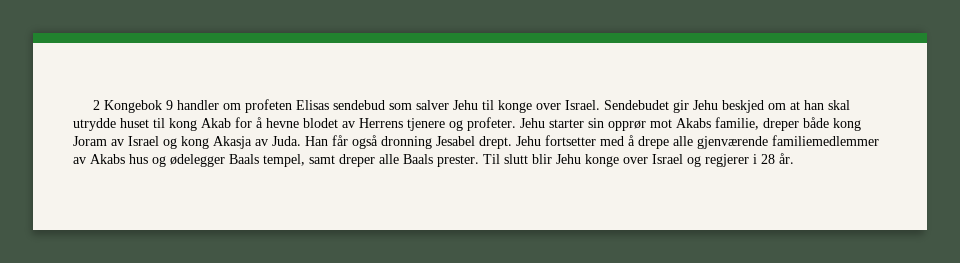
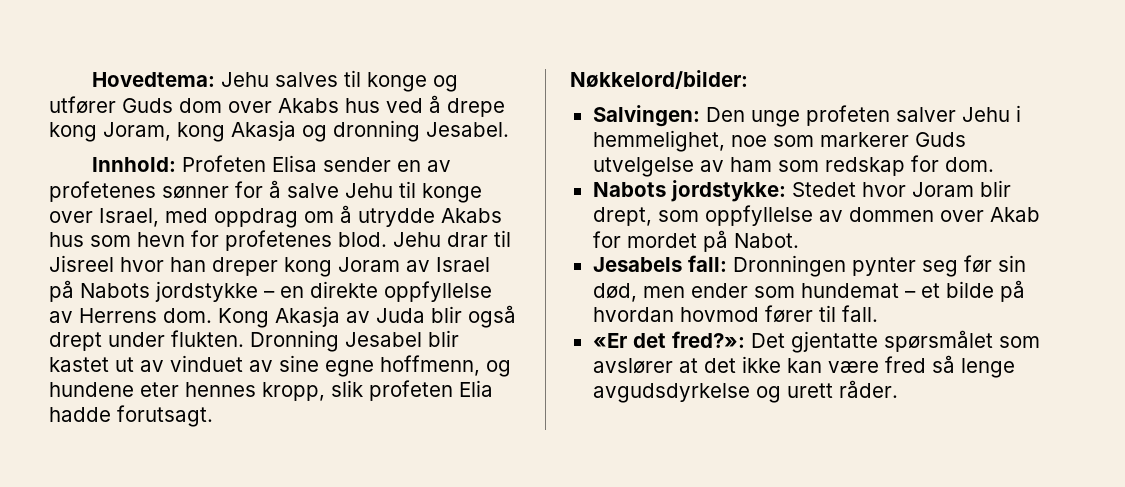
[93,99,851,113] [73,117,861,131] [73,135,879,149] [73,153,794,167] 2 Kongebok 9 handler om profeten Elisas sendebud som salver Jehu til konge over Israel. Sendebudet gir Jehu beskjed om at han skal utrydde huset til kong Akab for å hevne blodet av Herrens tjenere og profeter. Jehu starter sin opprør mot Akabs familie, dreper både kong Joram av Israel og kong Akasja av Juda. Han får også dronning Jesabel drept. Jehu fortsetter med å drepe alle gjenværende familiemedlemmer av Akabs hus og ødelegger Baals tempel, samt dreper alle Baals prester. Til slutt blir Jehu konge over Israel og regjerer i 28 år. -> [92,70,459,92] [49,95,505,117] [49,120,509,142] [92,155,452,172] [49,180,482,203] [49,205,502,228] [49,230,511,251] [49,255,490,277] [49,280,492,302] [49,305,516,328] [49,330,459,352] [49,355,511,377] [49,380,493,401] [49,405,213,427] [570,70,748,89] [592,105,1021,127] [592,130,966,152] [592,155,994,177] [592,180,1011,202] [592,205,1040,226] [592,230,799,252] [592,255,1026,277] [592,280,1025,302] [592,305,878,323] [592,330,1040,353] [592,355,1015,378] [592,380,898,403] Hovedtema: Jehu salves til konge og utfører Guds dom over Akabs hus ved å drepe kong Joram, kong Akasja og dronning Jesabel. // Innhold: Profeten Elisa sender en av profetenes sønner for å salve Jehu til konge over Israel, med oppdrag om å utrydde Akabs hus som hevn for profetenes blod. Jehu drar til Jisreel hvor han dreper kong Joram av Israel på Nabots jordstykke – en direkte oppfyllelse av Herrens dom. Kong Akasja av Juda blir også drept under flukten. Dronning Jesabel blir kastet ut av vinduet av sine egne hoffmenn, og hundene eter hennes kropp, slik profeten Elia hadde forutsagt. // Nøkkelord/bilder: // Salvingen: Den unge profeten salver Jehu i hemmelighet, noe som markerer Guds utvelgelse av ham som redskap for dom. // Nabots jordstykke: Stedet hvor Joram blir drept, som oppfyllelse av dommen over Akab for mordet på Nabot. // Jesabels fall: Dronningen pynter seg før sin død, men ender som hundemat – et bilde på hvordan hovmod fører til fall. // «Er det fred?»: Det gjentatte spørsmålet som avslører at det ikke kan være fred så lenge avgudsdyrkelse og urett råder.

